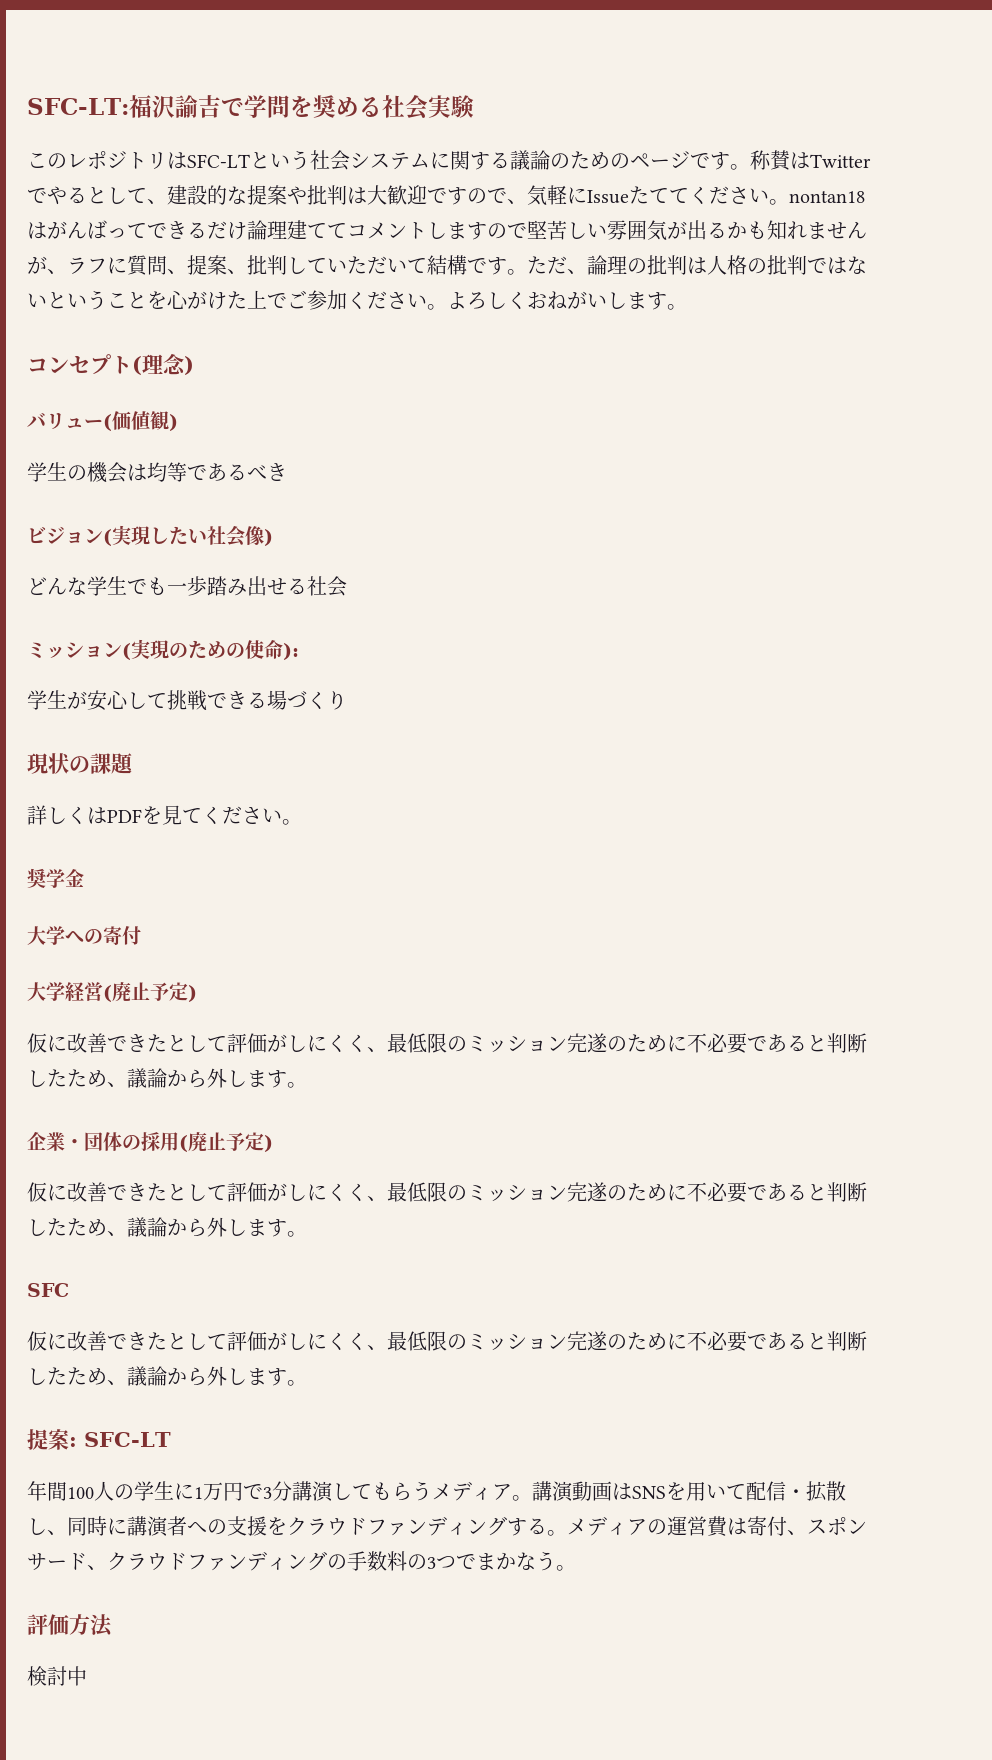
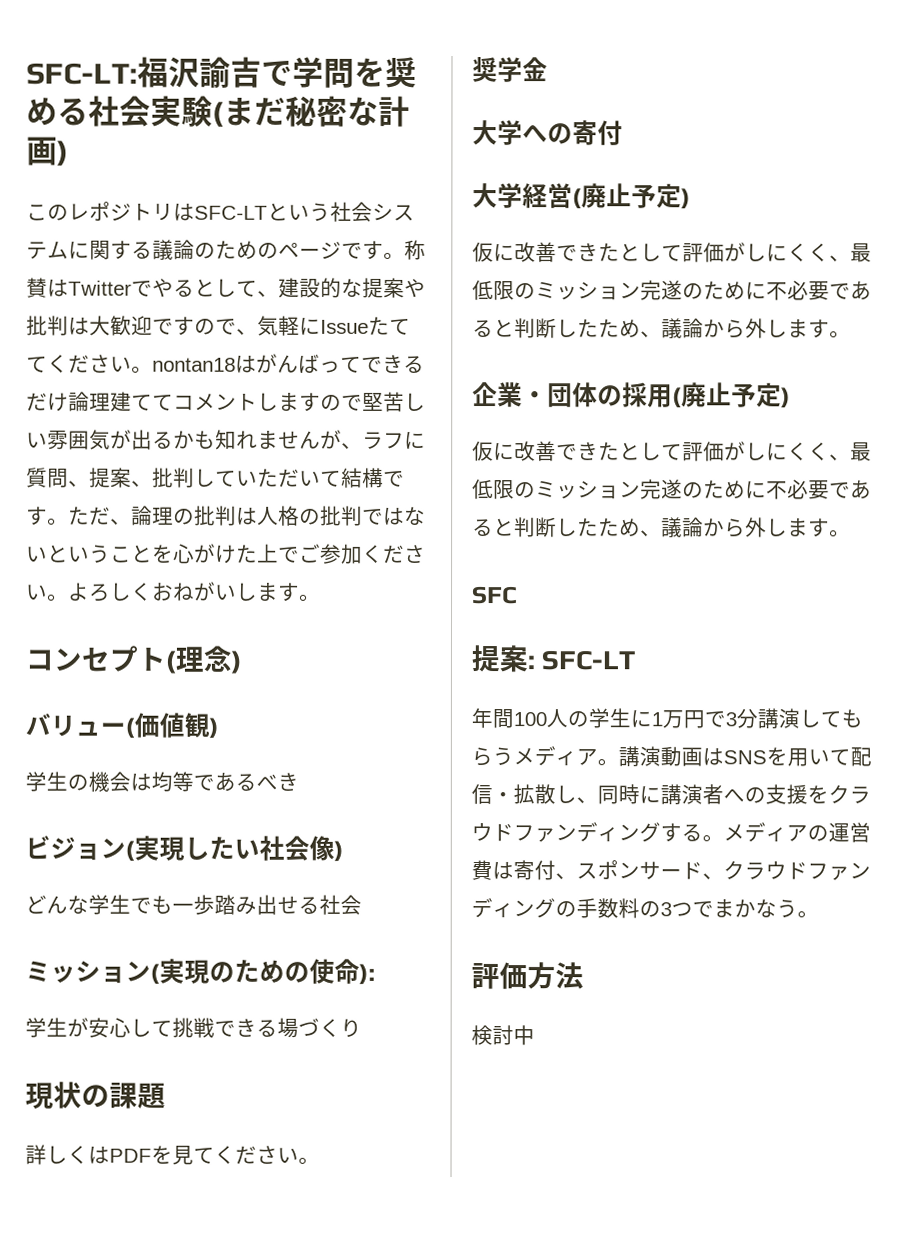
(474, 106) none -> [212,95,410,127] [26,136,69,166] (まだ秘密な計画)
[27,1331,867,1352] [27,1366,307,1386] // 仮に改善できたとして評価がしにくく、最低限のミッション完遂のために不必要であると判断したため、議論から外します。 -> (518, 595) none

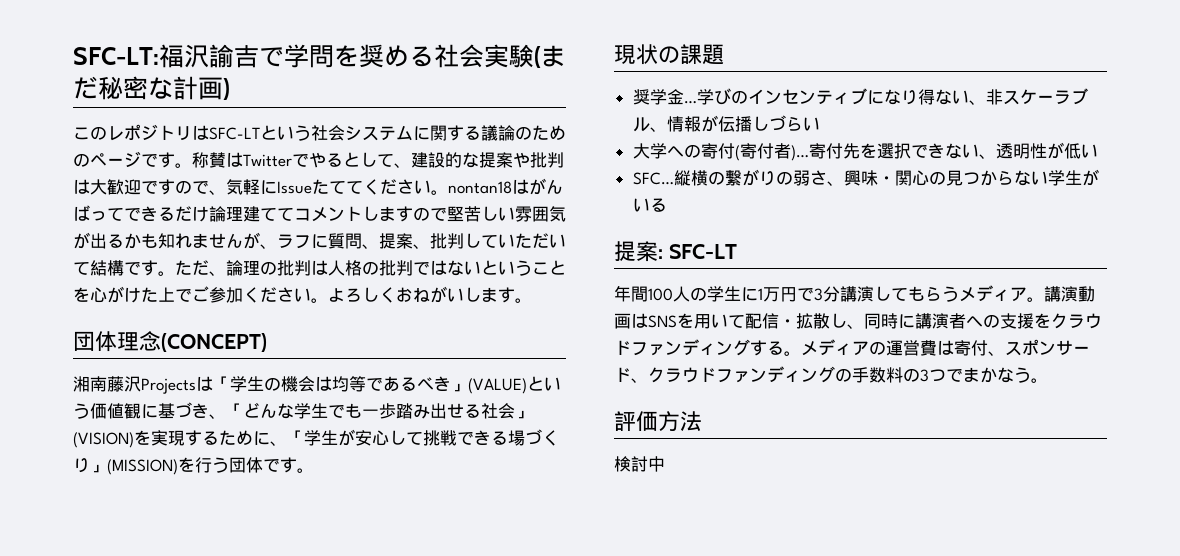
[25,645,242,674] [25,712,219,739] コンセプト(理念) // バリュー(価値観) // -> [73,331,267,352] [73,376,230,394] 団体理念(CONCEPT) // 湘南藤沢Projectsは「
[25,835,344,862] // ビジョン(実現したい社会像) // -> [451,376,561,394] [73,402,243,419] 」(VALUE)という価値観に基づき、「
[25,958,375,985] // ミッション(実現のための使命): // -> [515,410,532,419] [73,430,304,448] 」(VISION)を実現するために、「
[25,1081,166,1110] [25,1144,320,1165] [472,57,548,83] [472,120,623,146] [472,183,691,210] [472,242,872,263] [472,280,872,301] [472,318,851,339] [472,382,791,409] [472,441,872,462] [472,479,872,500] [472,517,851,538] [472,586,518,605] // 現状の課題 // 詳しくはPDFを見てください。 // 奨学金 // 大学への寄付 // 大学経営(廃止予定) // 仮に改善できたとして評価がしにくく、最低限のミッション完遂のために不必要であると判断したため、議論から外します。 // 企業・団体の採用(廃止予定) // 仮に改善できたとして評価がしにくく、最低限のミッション完遂のために不必要であると判断したため、議論から外します。 // SFC -> [90,457,314,475] [614,44,724,65] [632,88,1088,105] [632,115,820,132] [632,142,1098,161] [632,169,1099,186] [632,198,667,212] 」(MISSION)を行う団体です。 // 現状の課題 // 奨学金…学びのインセンティブになり得ない、非スケーラブル、情報が伝播しづらい // 大学への寄付(寄付者)…寄付先を選択できない、透明性が低い // SFC…縦横の繋がりの弱さ、興味・関心の見つからない学生がいる

